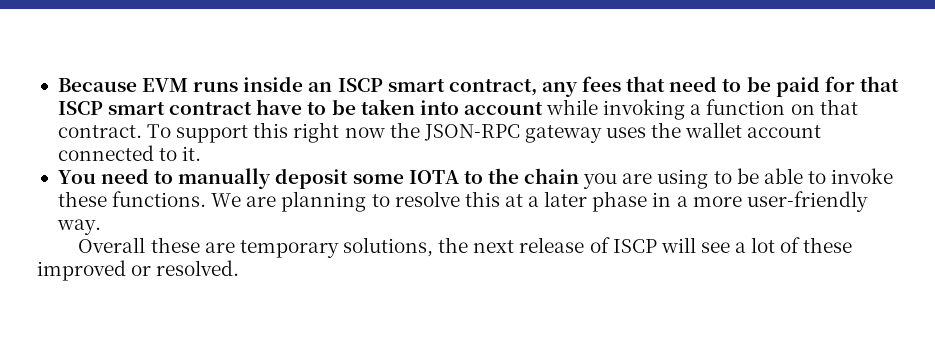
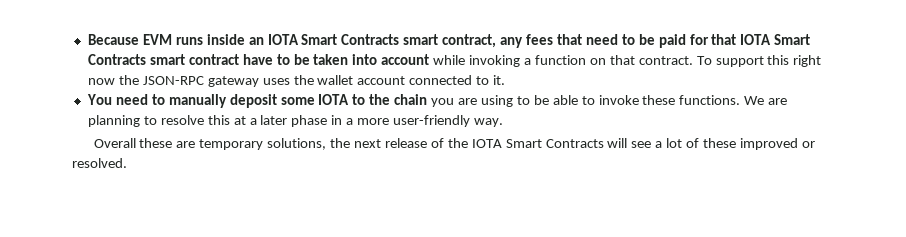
[337,78,383,92] ISCP -> [267,34,400,45] IOTA Smart Contracts
[57,101,103,115] ISCP -> [740,34,811,45] [87,54,146,65] IOTA Smart Contracts
[612,239,657,253] ISCP -> [447,138,604,148] the IOTA Smart Contracts

